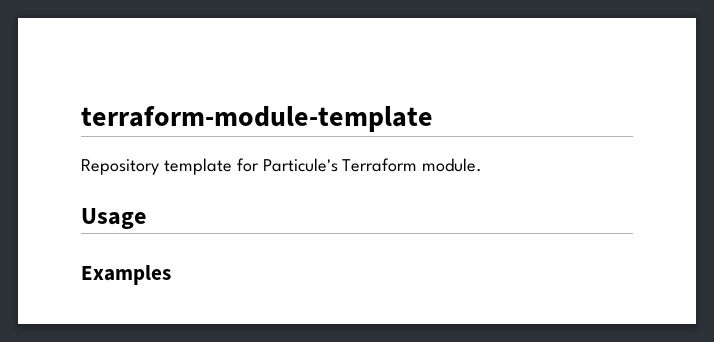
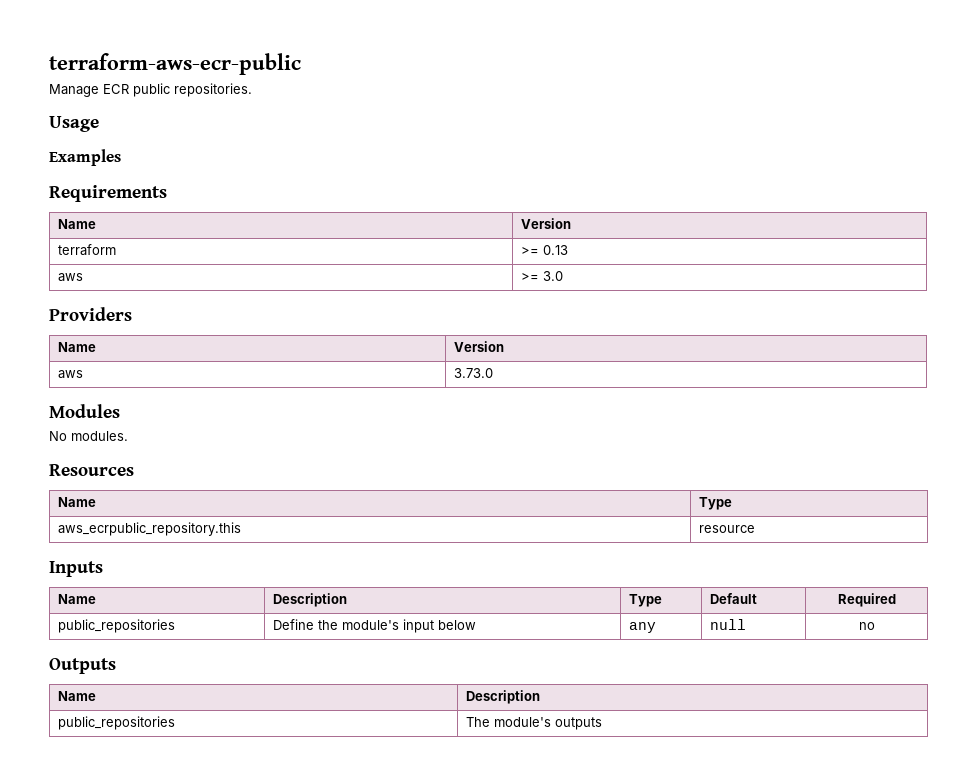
[81,106,433,132] [81,158,483,175] [81,208,146,229] [81,265,171,285] terraform-module-template // Repository template for Particule's Terraform module. // Usage // Examples -> [49,53,301,75] [49,83,252,97] [49,116,99,132] [49,149,121,166] [49,185,167,202] [57,219,96,229] [520,218,571,229] [57,244,116,256] [520,245,568,255] [57,273,83,282] [520,271,563,281] [49,307,132,321] [57,342,96,352] [453,341,504,352] [57,370,83,379] [453,368,493,378] [49,404,120,418] [49,431,128,441] [49,464,134,476] [57,497,96,507] [698,497,732,510] [57,522,241,536] [698,525,755,533] [49,561,103,577] [57,594,96,604] [272,593,347,607] [628,594,662,607] [709,593,757,604] [837,593,896,607] [57,619,175,633] [272,619,476,633] [628,622,656,633] [709,619,746,630] [858,622,875,630] [49,658,116,674] [57,691,96,701] [465,690,540,704] [57,716,175,730] [465,717,602,730] terraform-aws-ecr-public // Manage ECR public repositories. // Usage // Examples // Requirements // Name | Version // terraform | >= 0.13 // aws | >= 3.0 // Providers // Name | Version // aws | 3.73.0 // Modules // No modules. // Resources // Name | Type // aws_ecrpublic_repository.this | resource // Inputs // Name | Description | Type | Default | Required // public_repositories | Define the module's input below | any | null | no // Outputs // Name | Description // public_repositories | The module's outputs

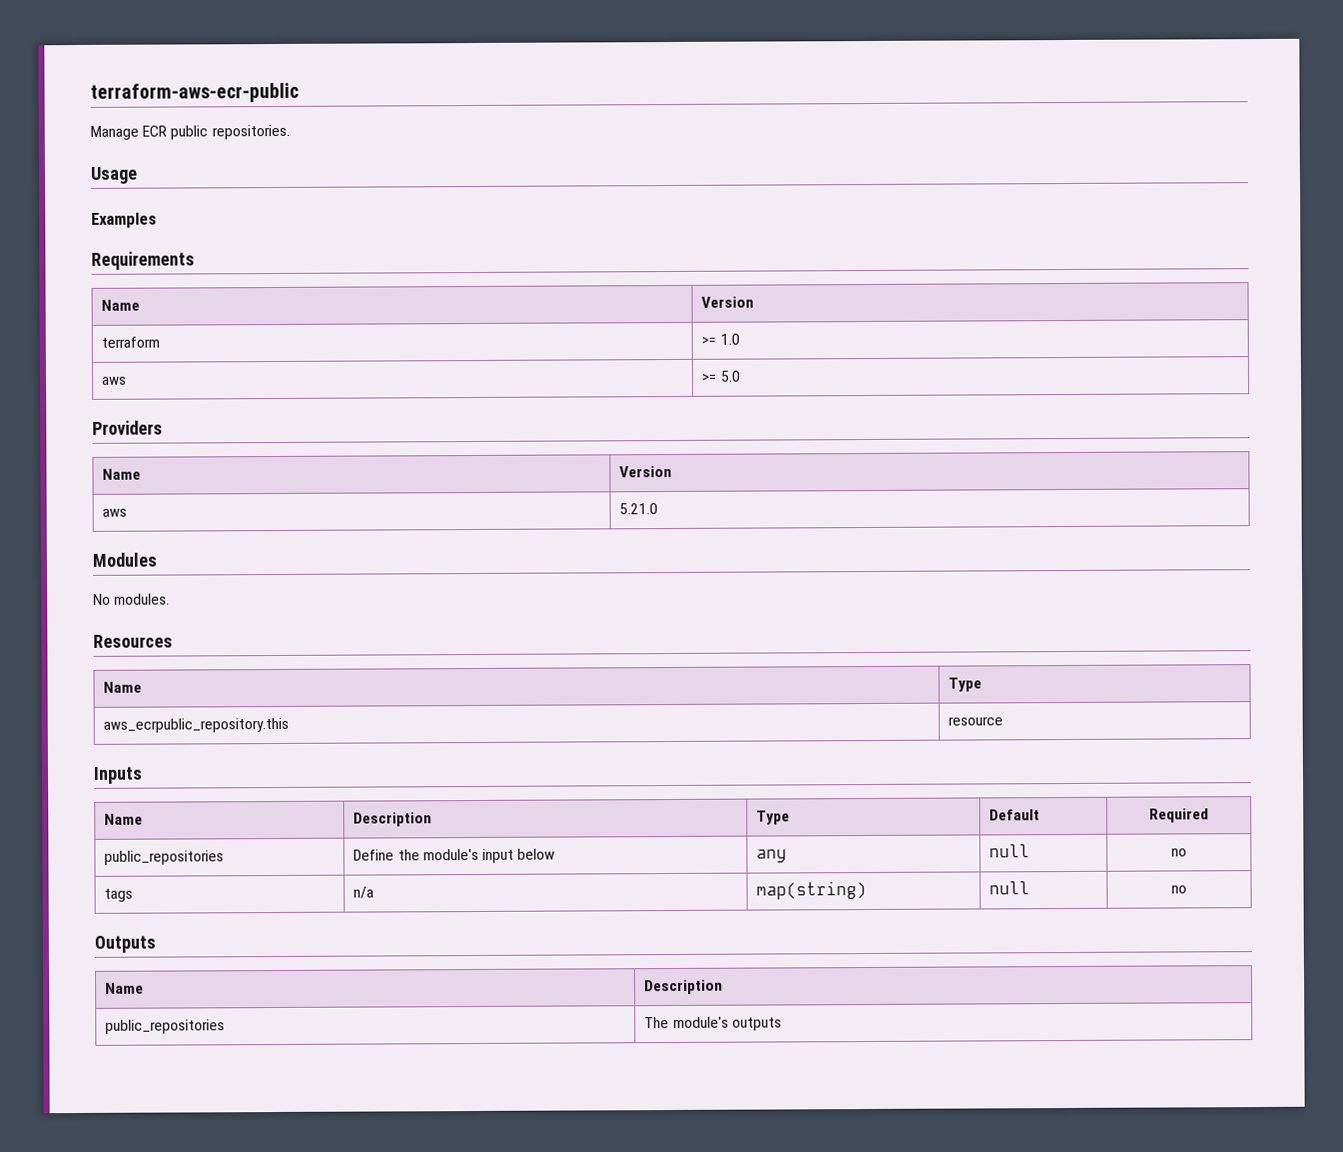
[542,245,568,255] 0.13 -> [719,333,740,345] 1.0
[542,271,563,281] 3.0 -> [719,370,741,382] 5.0
[453,368,493,378] 3.73.0 -> [619,503,659,515] 5.21.0
(875, 626) none -> [104,888,134,902] [353,886,375,899] [756,881,868,900] [989,881,1031,895] [1171,885,1187,894] // tags | n/a | map(string) | null | no

